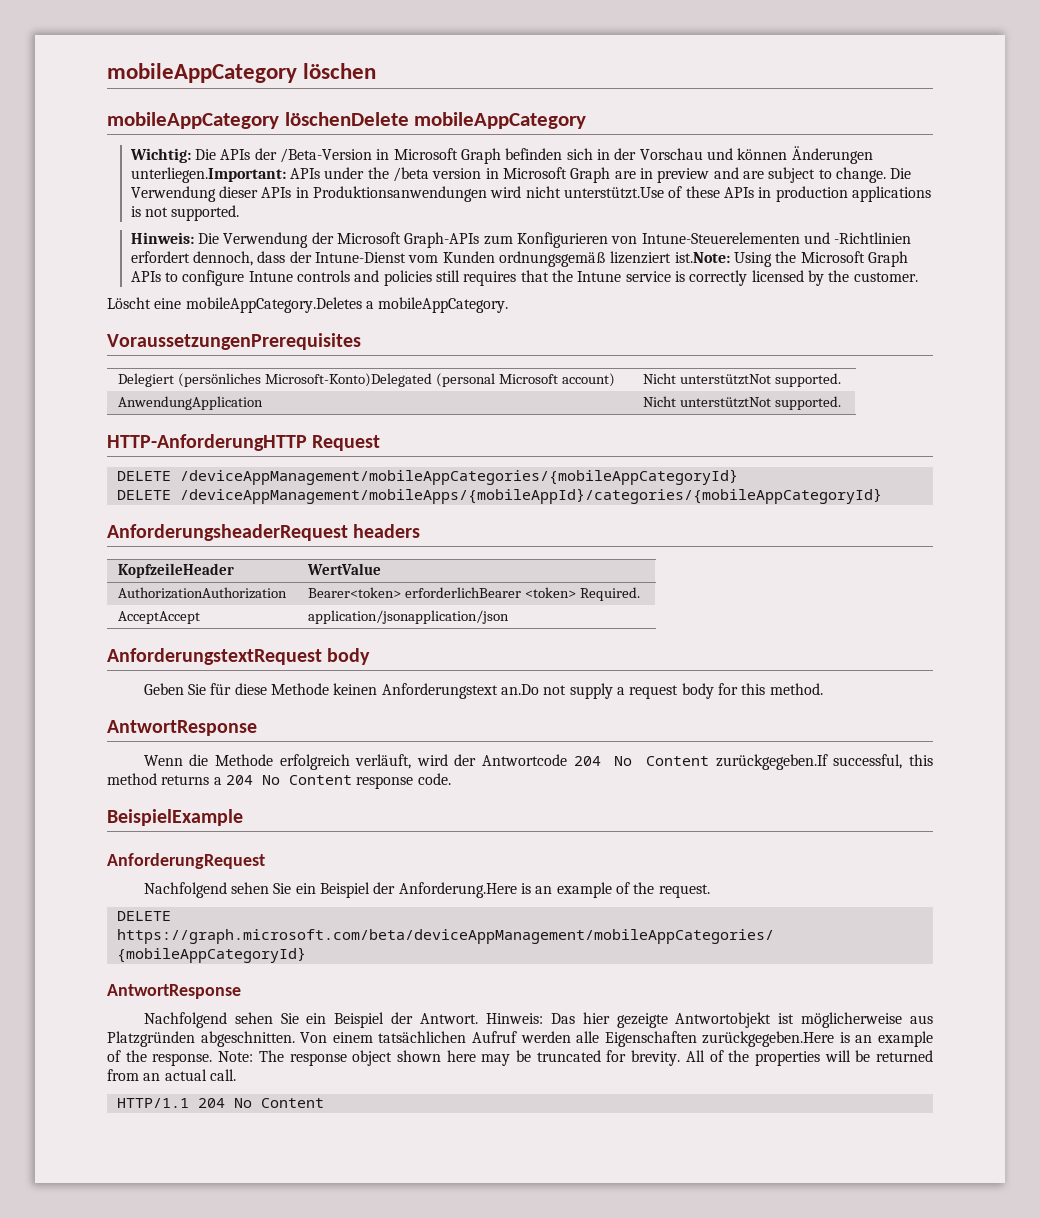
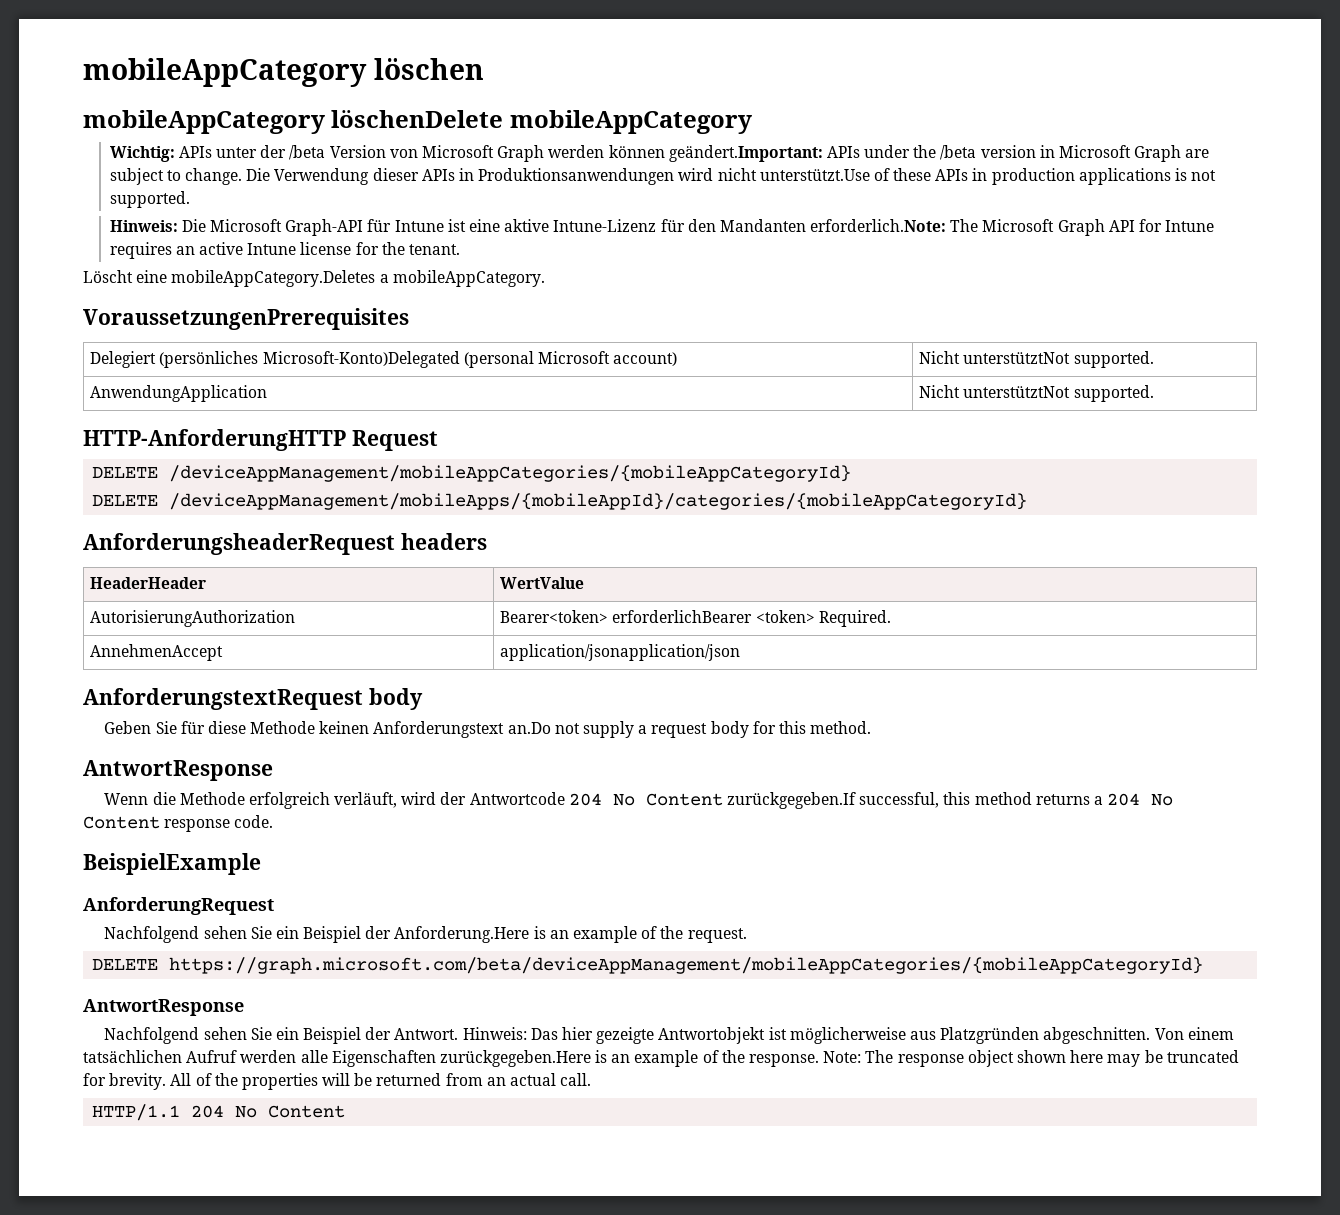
[195,146,873,164] [130,167,286,183] Die APIs der /Beta-Version in Microsoft Graph befinden sich in der Vorschau und können Änderungen unterliegen.Important: -> [178,145,823,162] APIs unter der /beta Version von Microsoft Graph werden können geändert.Important:
[639,167,764,183] in preview and are -> (1210, 153) none
[223,232,912,248] [130,251,908,267] [130,270,918,286] Verwendung der Microsoft Graph-APIs zum Konfigurieren von Intune-Steuerelementen und -Richtlinien erfordert dennoch, dass der Intune-Dienst vom Kunden ordnungsgemäß lizenziert ist.Note: Using the Microsoft Graph APIs to configure Intune controls and policies still requires that the Intune service is correctly licensed by the customer. -> [210,219,1215,236] [109,242,460,259] Microsoft Graph-API für Intune ist eine aktive Intune-Lizenz für den Mandanten erforderlich.Note: The Microsoft Graph API for Intune requires an active Intune license for the tenant.
[117,563,234,578] KopfzeileHeader -> [90,577,207,589] HeaderHeader
[117,587,287,599] AuthorizationAuthorization -> [90,610,296,627] AutorisierungAuthorization
[117,611,200,624] AcceptAccept -> [90,644,224,661] AnnehmenAccept

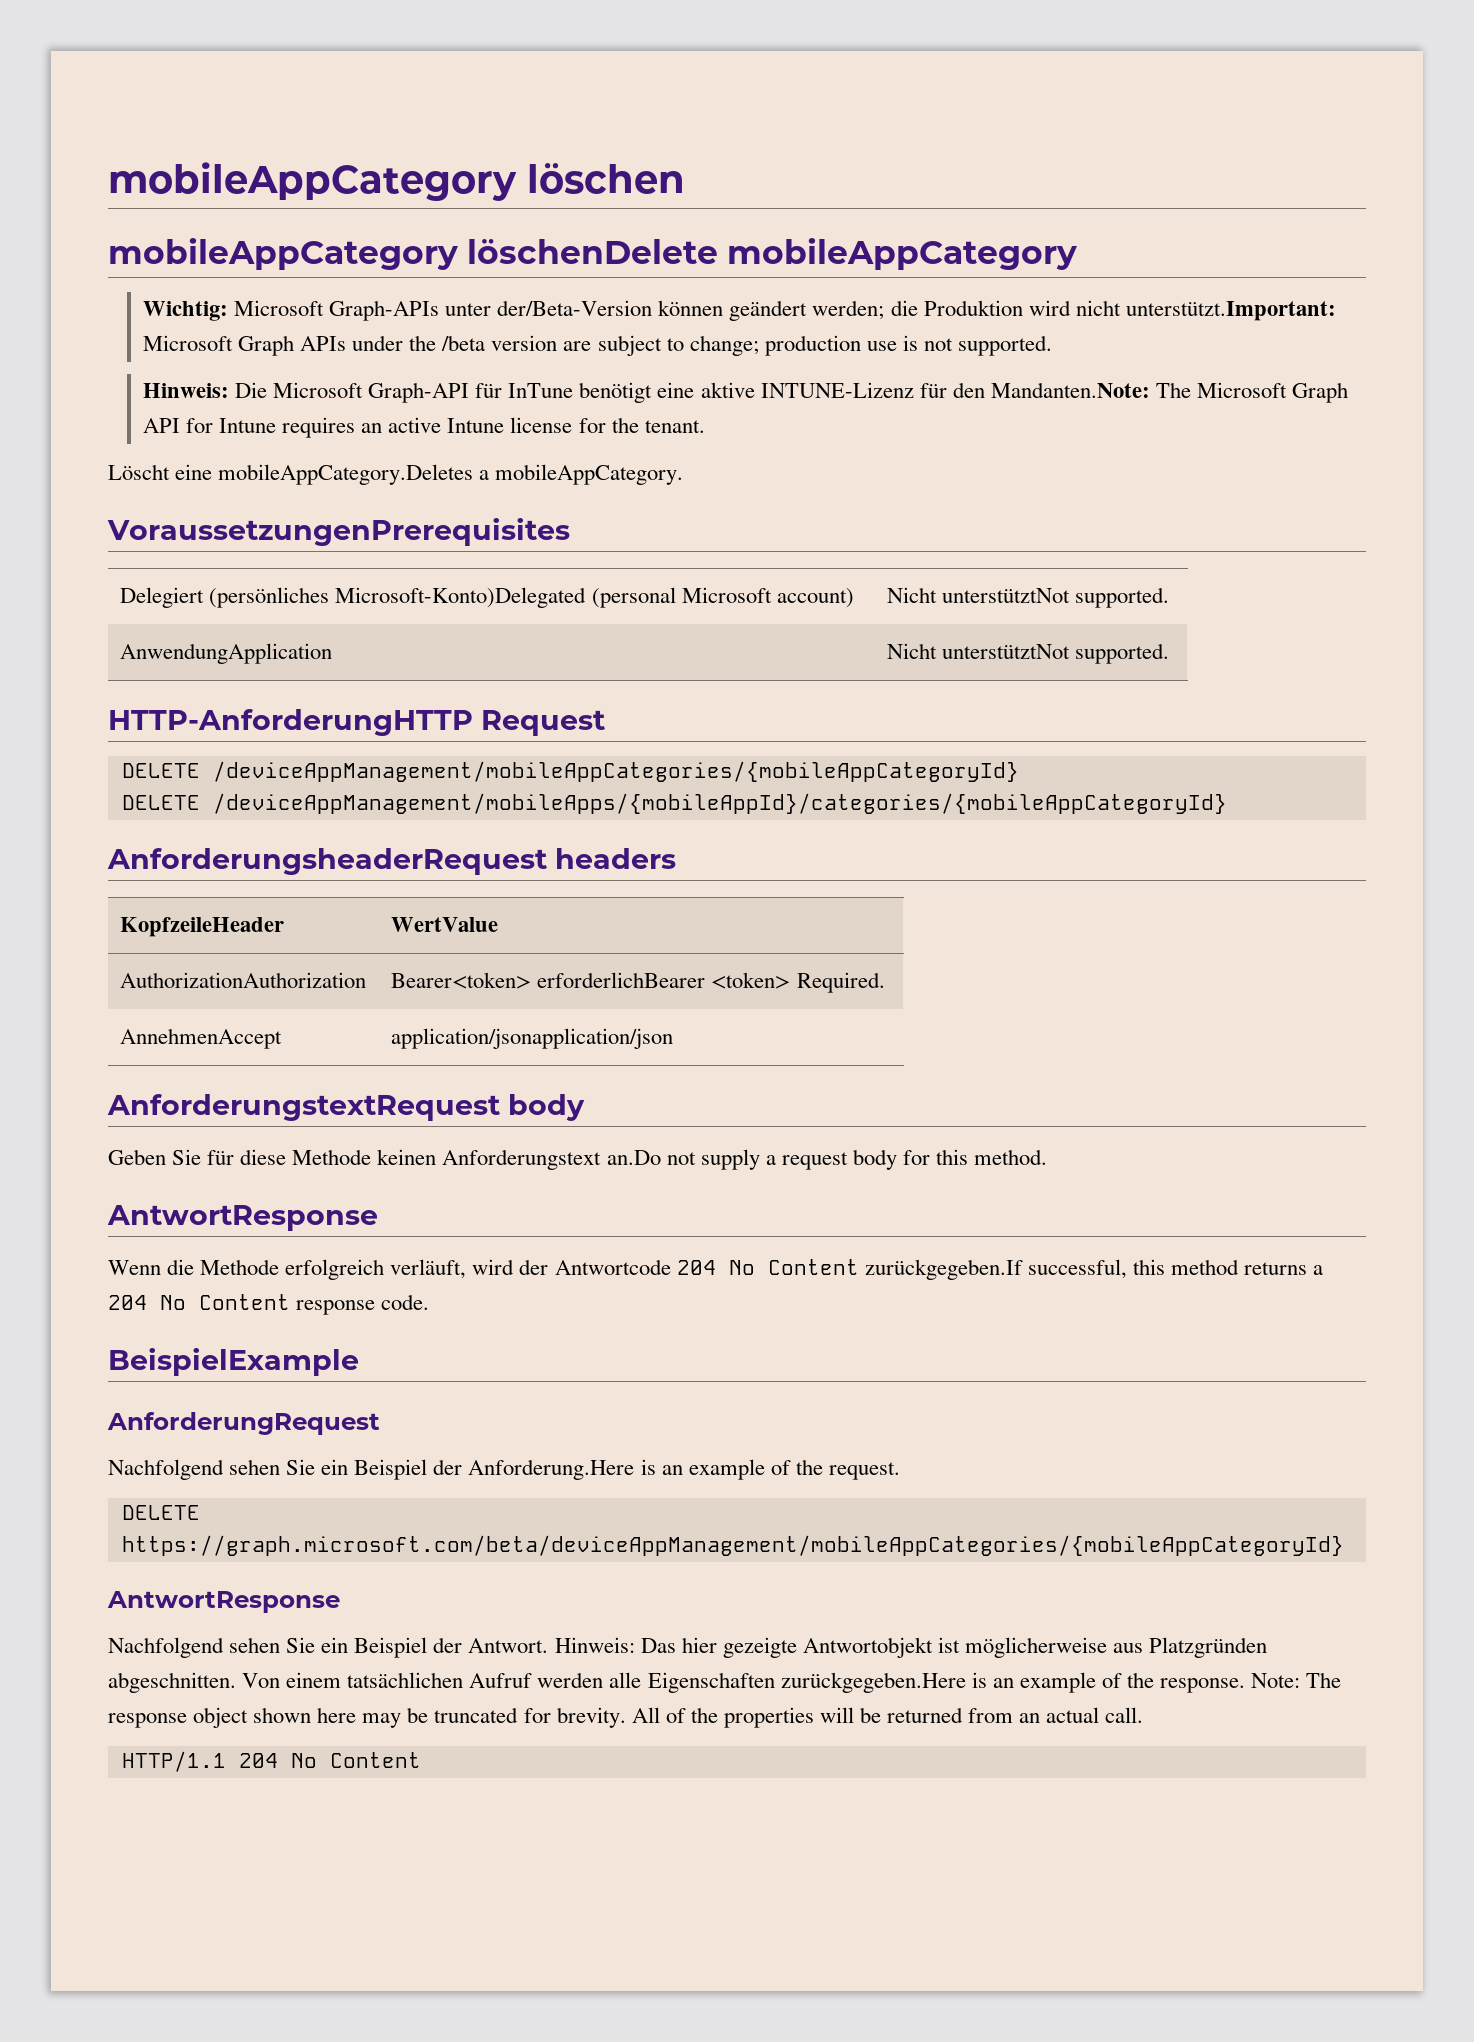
[178,145,823,162] APIs unter der /beta Version von Microsoft Graph werden können geändert.Important: -> [234,300,1336,321] [142,335,295,356] Microsoft Graph-APIs unter der/Beta-Version können geändert werden; die Produktion wird nicht unterstützt.Important: Microsoft Graph
[1039,145,1210,162] [109,168,1171,185] in Microsoft Graph are subject to change. Die Verwendung dieser APIs in Produktionsanwendungen wird nicht unterstützt.Use of these APIs in production applications -> [563,335,897,356] are subject to change; production use
[394,219,466,232] Intune ist -> [508,382,653,403] InTune benötigt
[553,219,657,232] Intune-Lizenz -> [760,382,914,398] INTUNE-Lizenz
[719,219,947,232] Mandanten erforderlich.Note: -> [990,382,1150,398] Mandanten.Note:
[90,577,207,589] HeaderHeader -> [120,917,285,937] KopfzeileHeader
[90,610,296,627] AutorisierungAuthorization -> [120,972,367,988] AuthorizationAuthorization

